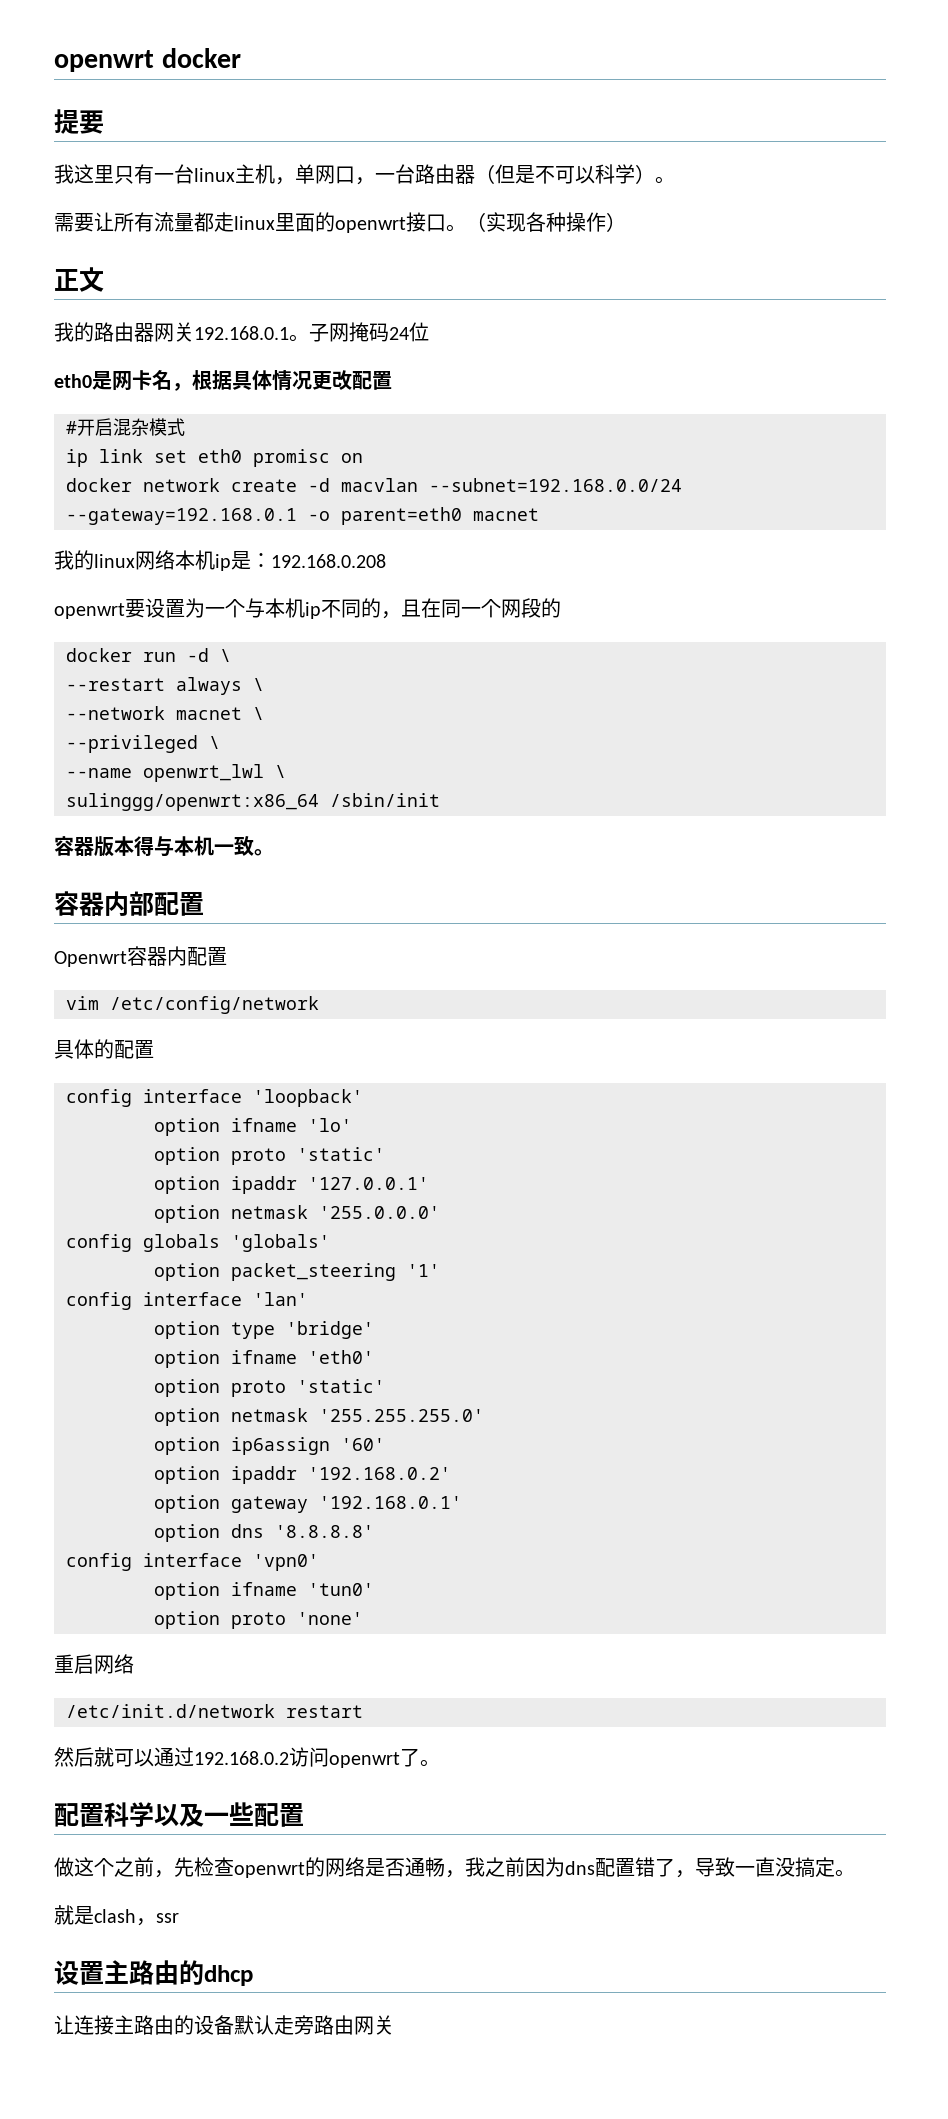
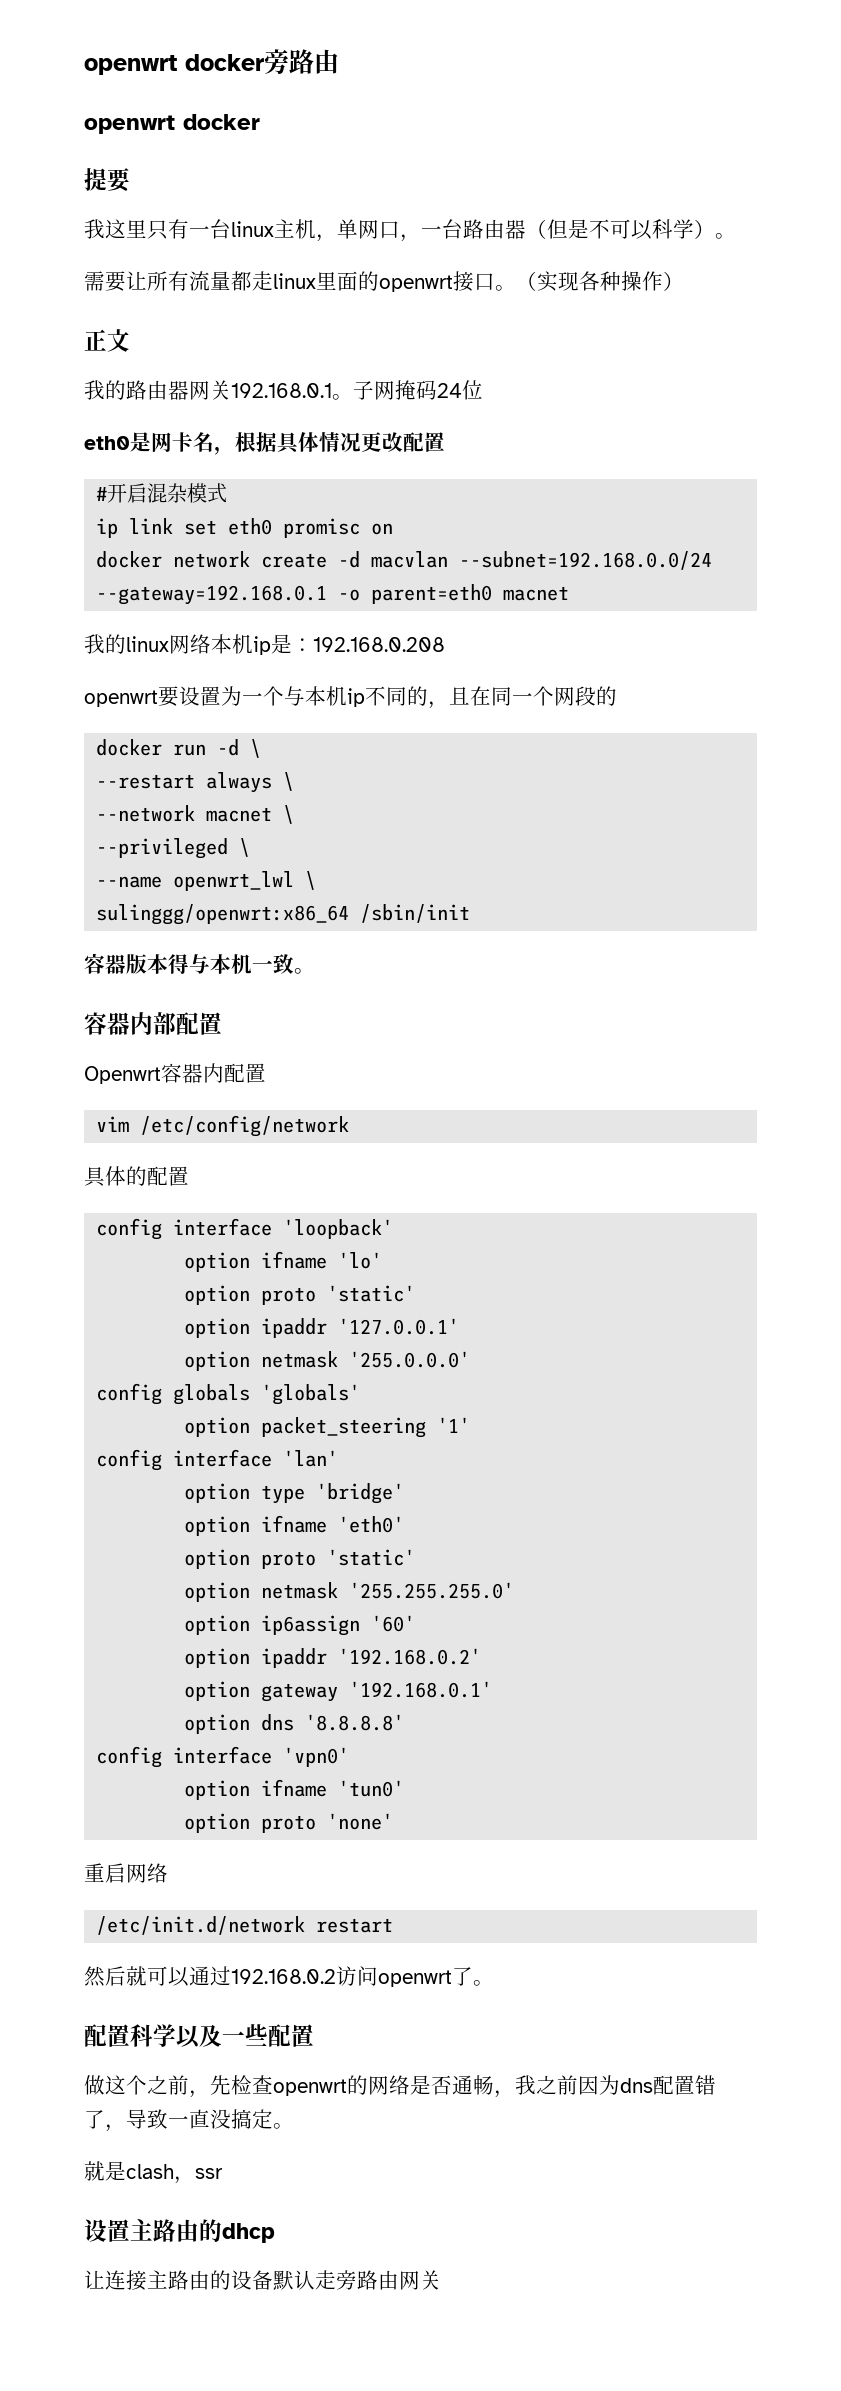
[54,48,241,72] openwrt docker -> [84,49,339,75] [84,114,260,134] openwrt docker旁路由 // openwrt docker

